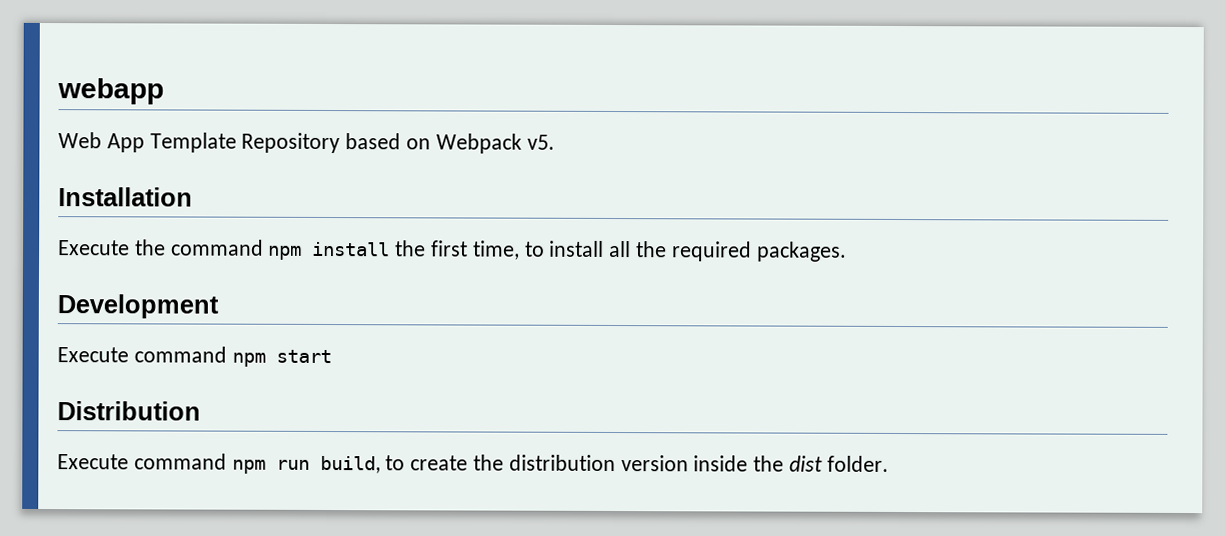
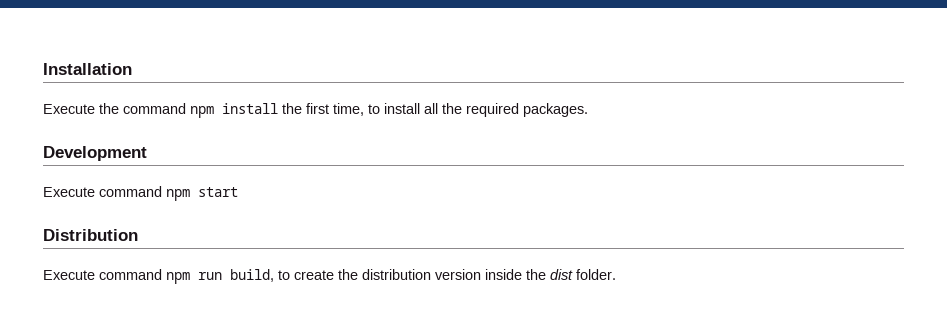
[57,78,164,105] [58,132,555,154] webapp // Web App Template Repository based on Webpack v5. // -> (43, 69) none

